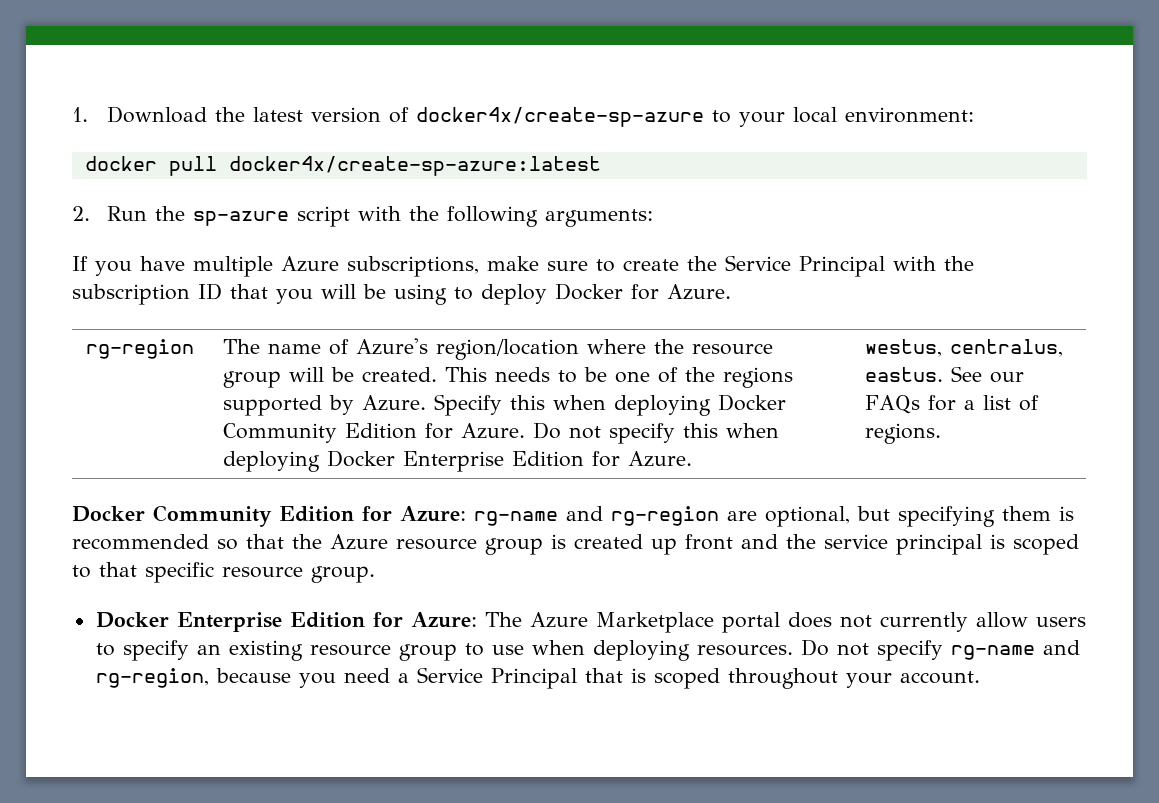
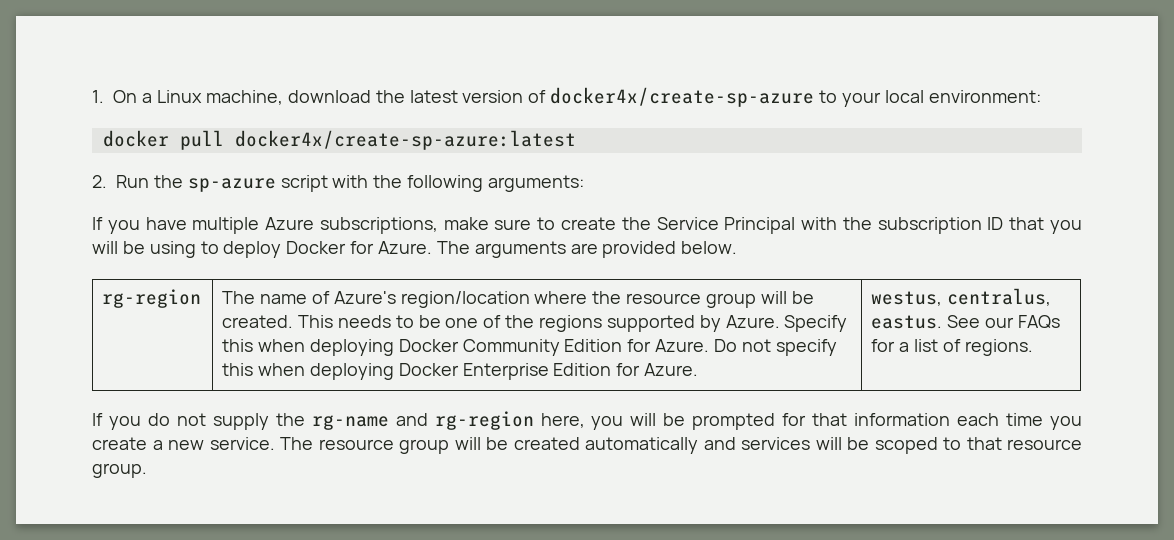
[107,106,208,123] Download -> [113,90,371,105] On a Linux machine, download
(731, 292) none -> [436,241,738,258] The arguments are provided below.
[72,505,1074,527] [72,534,1005,555] Docker Community Edition for Azure: rg-name and rg-region are optional, but specifying them is recommended so that the Azure resource group is created up front and the service principal is -> [92,411,1082,430] [92,437,869,454] If you do not supply the rg-name and rg-region here, you will be prompted for that information each time you create a new service. The resource group will be created automatically and services will be
[145,562,214,583] specific -> (1002, 443) none
[95,612,1086,633] [95,639,1080,661] [95,667,980,689] // Docker Enterprise Edition for Azure: The Azure Marketplace portal does not currently allow users to specify an existing resource group to use when deploying resources. Do not specify rg-name and rg-region, because you need a Service Principal that is scoped throughout your account. -> (147, 470) none

